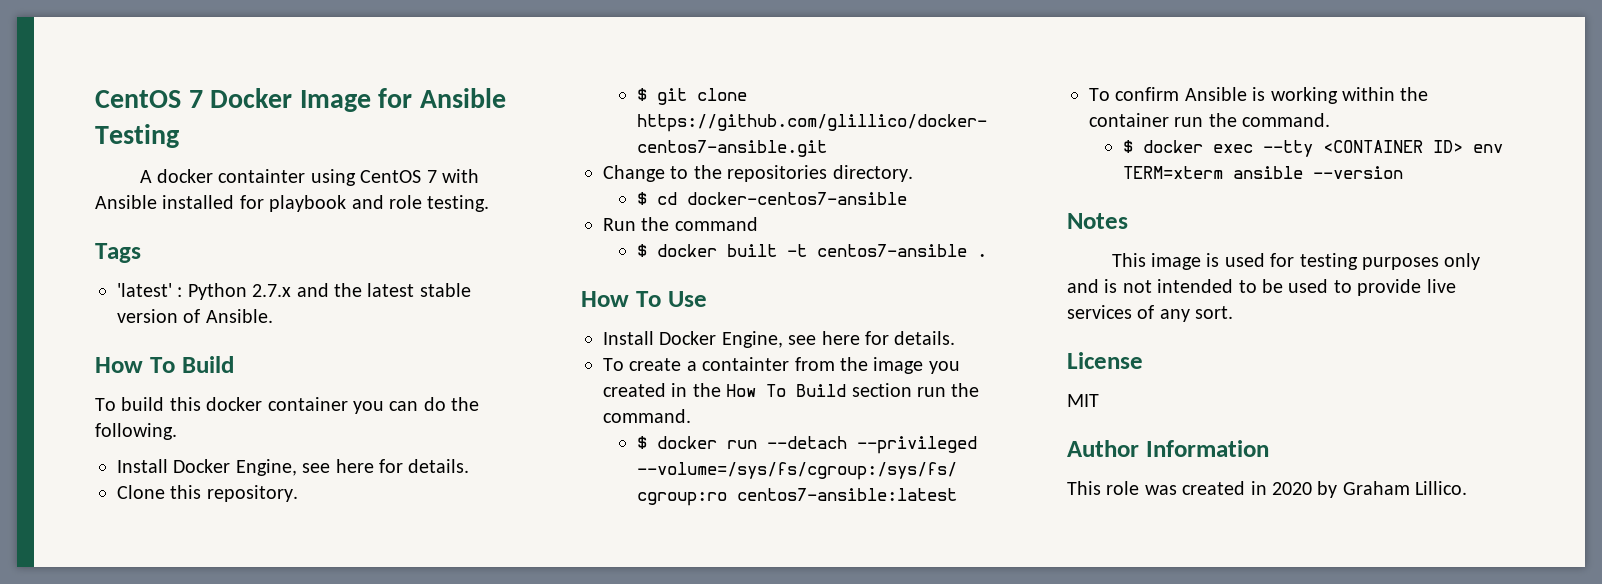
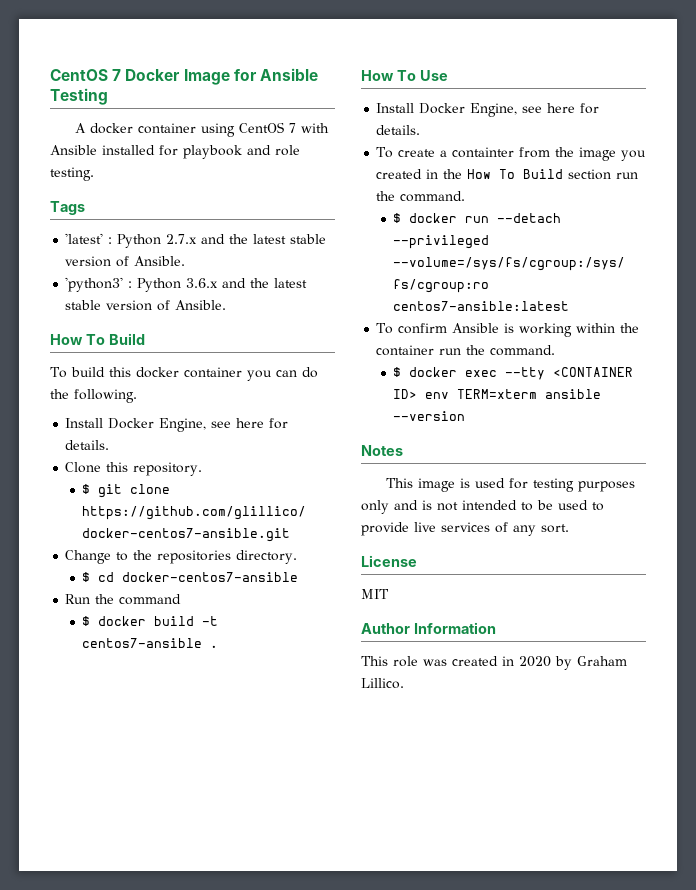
[218,169,306,183] containter -> [137,123,196,134] container
(273, 316) none -> [65,277,308,292] [65,300,227,311] // 'python3' : Python 3.6.x and the latest stable version of Ansible.
[727,244,778,257] built -> [154,616,195,626] build

